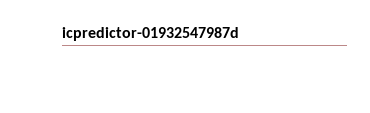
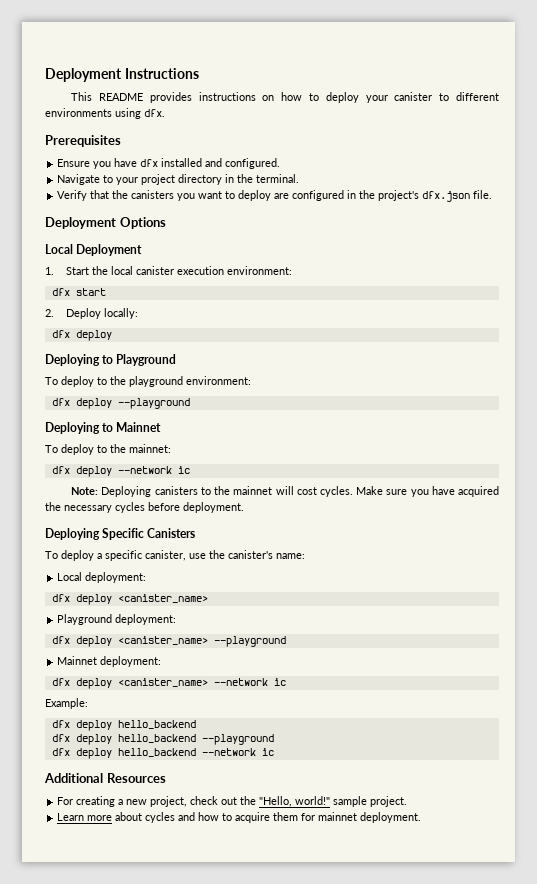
[62,27,239,41] icpredictor-01932547987d -> [45,68,199,82] [71,92,499,103] [45,108,165,119] [45,135,121,147] [57,158,281,169] [57,174,300,185] [57,190,493,202] [45,217,166,229] [45,244,143,256] [45,266,292,275] [51,288,106,296] [45,308,138,319] [51,330,112,341] [45,354,177,366] [45,376,251,387] [51,398,190,409] [45,422,162,434] [45,444,171,455] [51,466,190,477] [71,486,499,497] [45,502,244,513] [45,528,196,540] [45,550,305,561] [57,572,147,583] [51,594,208,605] [57,614,177,625] [51,636,286,647] [57,656,162,667] [51,678,286,689] [45,698,88,709] [51,720,196,731] [51,734,274,745] [51,748,274,759] [44,773,166,783] [57,796,408,807] [57,812,422,823] Deployment Instructions // This README provides instructions on how to deploy your canister to different environments using dfx. // Prerequisites // Ensure you have dfx installed and configured. // Navigate to your project directory in the terminal. // Verify that the canisters you want to deploy are configured in the project's dfx.json file. // Deployment Options // Local Deployment // 1. Start the local canister execution environment: // dfx start // 2. Deploy locally: // dfx deploy // Deploying to Playground // To deploy to the playground environment: // dfx deploy --playground // Deploying to Mainnet // To deploy to the mainnet: // dfx deploy --network ic // Note: Deploying canisters to the mainnet will cost cycles. Make sure you have acquired the necessary cycles before deployment. // Deploying Specific Canisters // To deploy a specific canister, use the canister's name: // Local deployment: // dfx deploy <canister_name> // Playground deployment: // dfx deploy <canister_name> --playground // Mainnet deployment: // dfx deploy <canister_name> --network ic // Example: // dfx deploy hello_backend // dfx deploy hello_backend --playground // dfx deploy hello_backend --network ic // Additional Resources // For creating a new project, check out the "Hello, world!" sample project. // Learn more about cycles and how to acquire them for mainnet deployment.

